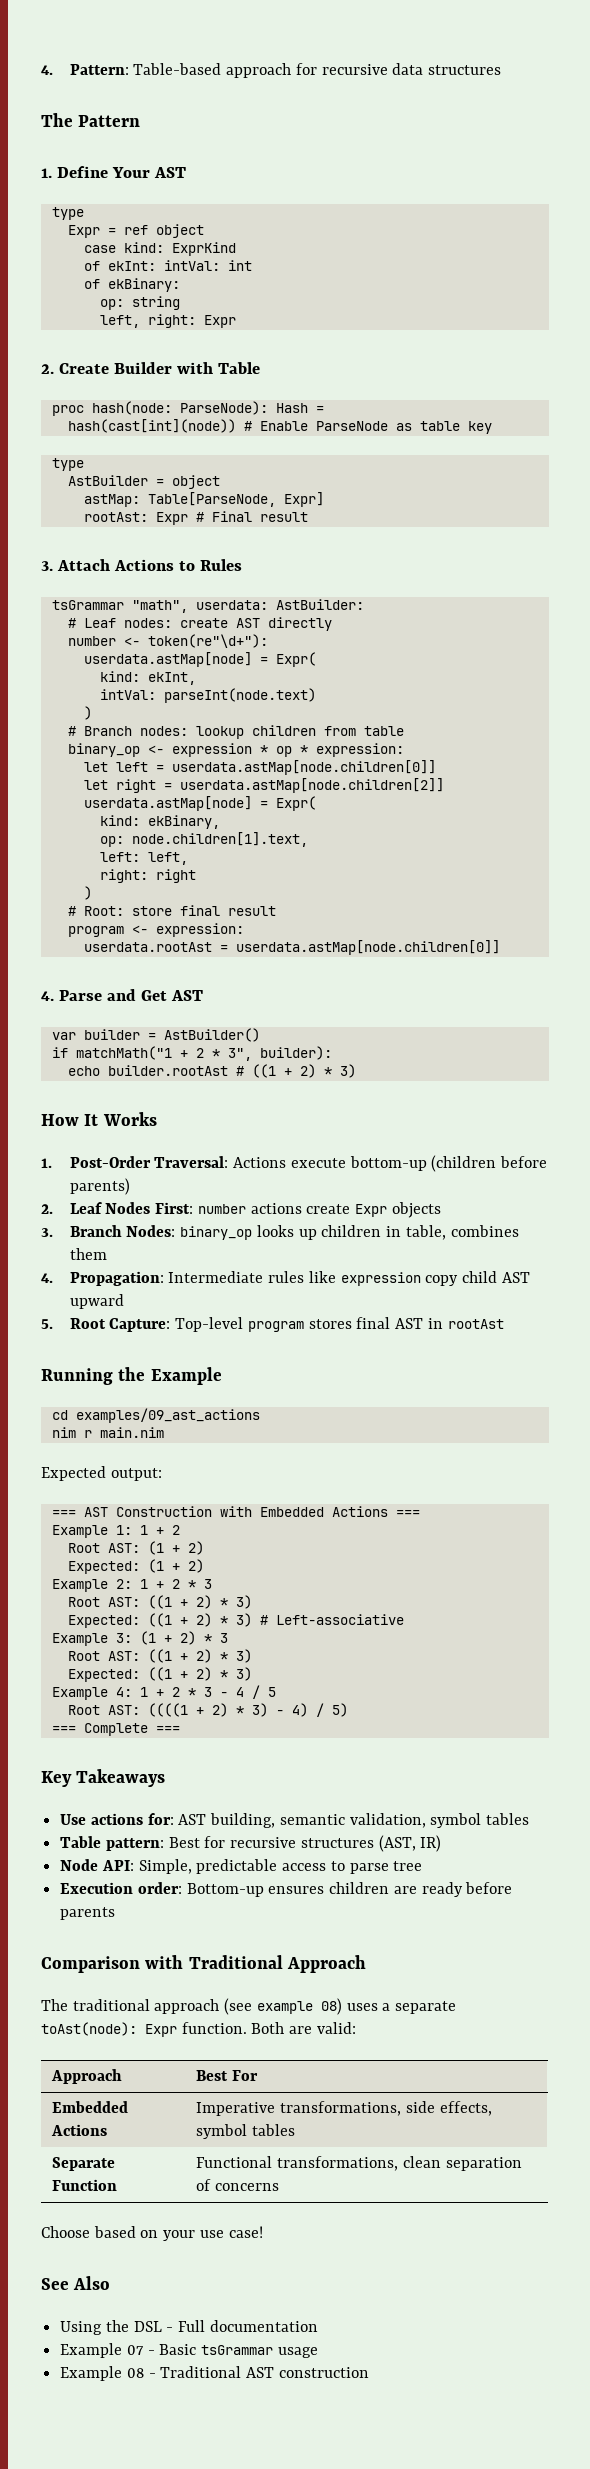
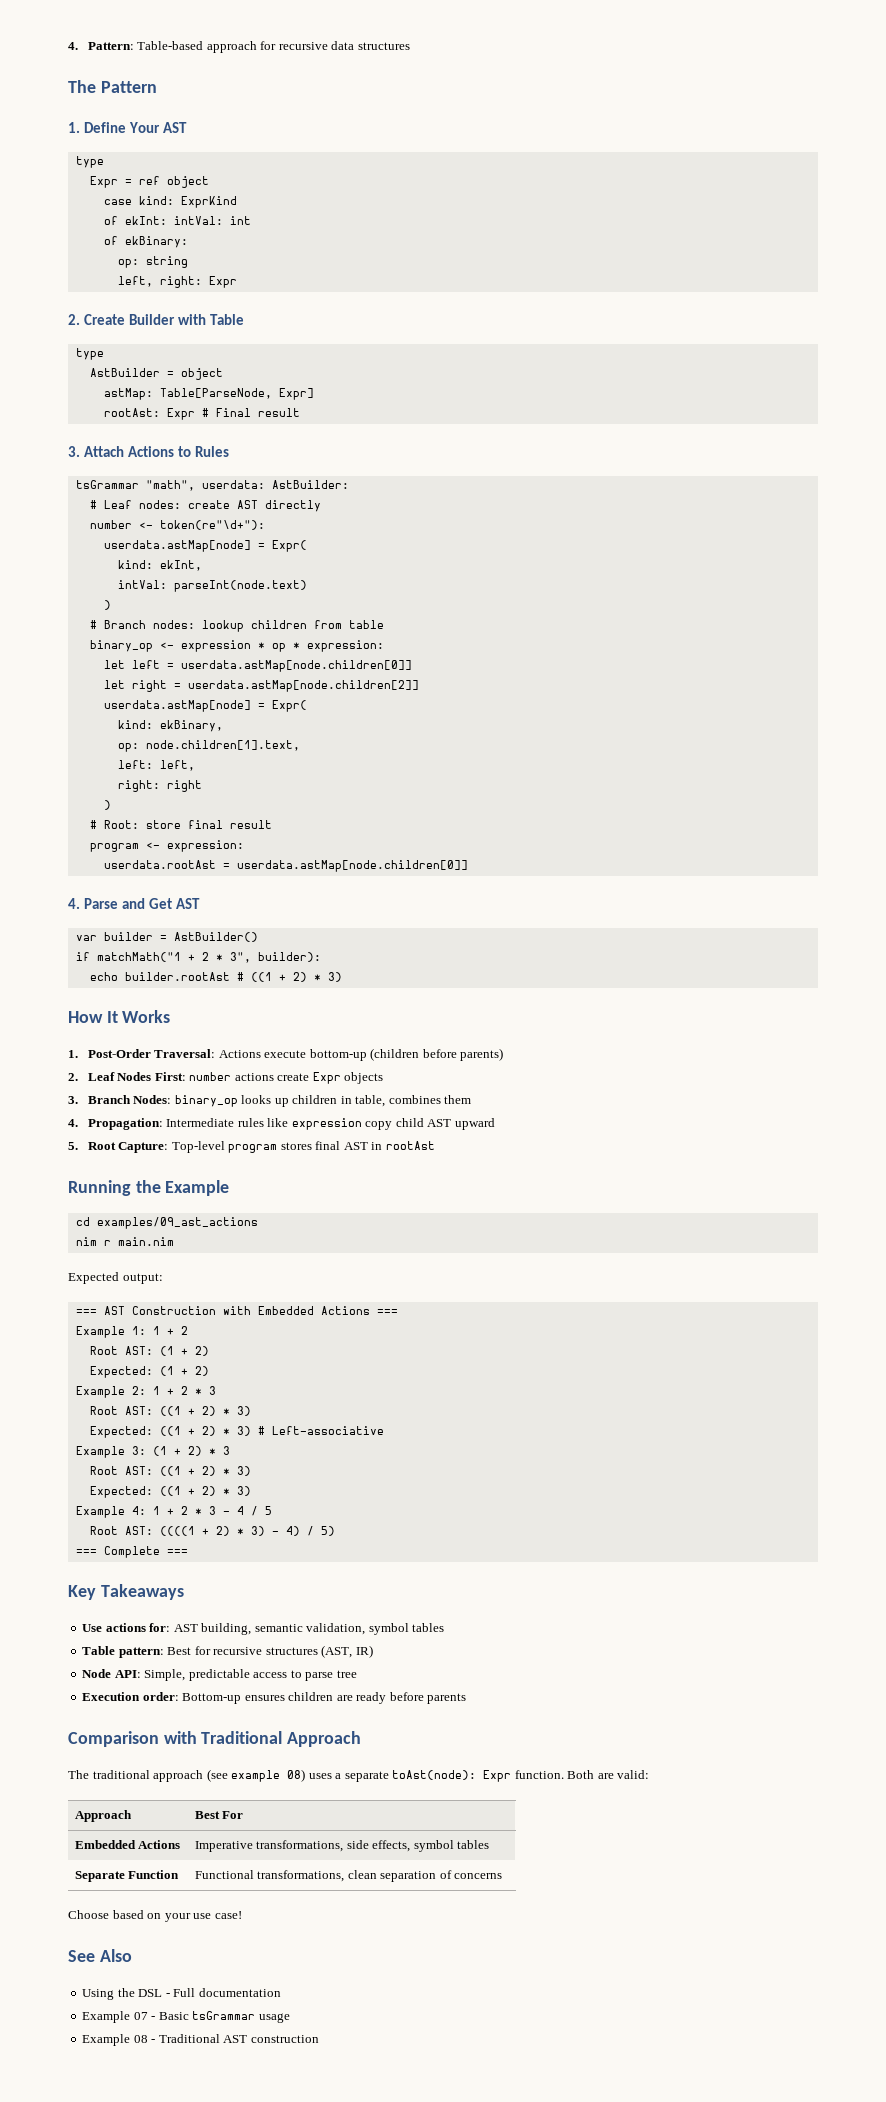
[51,401,324,416] [67,419,492,434] // proc hash(node: ParseNode): Hash = // hash(cast[int](node)) # Enable ParseNode as table key -> (245, 319) none

